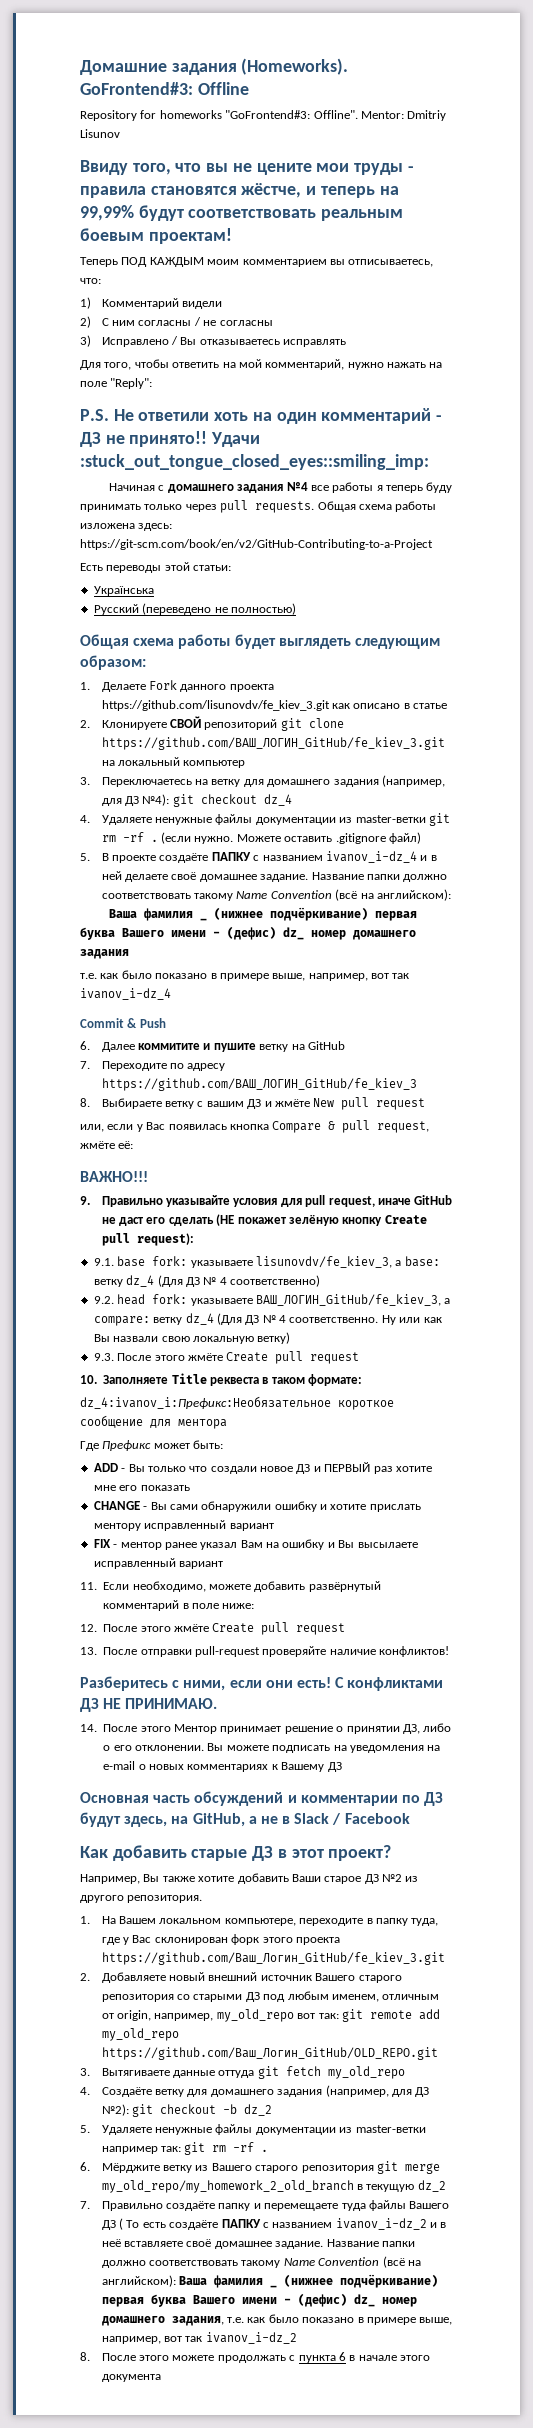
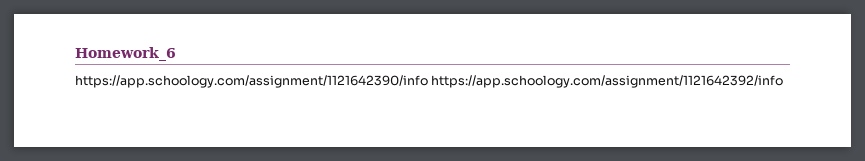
[80,58,349,75] [80,82,249,95] [80,110,447,121] [80,129,120,138] [80,160,414,175] [80,183,399,198] [80,205,404,221] [80,228,232,244] [80,257,434,267] [80,278,101,284] [80,297,223,309] [80,316,273,328] [80,335,347,347] [80,359,443,370] [80,378,153,389] [80,408,443,424] [80,431,261,447] [80,454,429,470] [108,482,453,493] [80,500,437,513] [80,523,173,531] [80,539,433,550] [80,562,232,573] [93,586,154,596] [93,603,296,615] [80,634,440,649] [80,655,146,670] [80,680,274,692] [101,700,448,711] [80,716,344,731] [101,737,445,750] [101,757,246,768] [80,775,445,787] [101,794,292,807] [80,813,450,826] [101,832,421,844] [80,851,437,863] [101,871,448,882] [101,889,451,901] [108,907,417,921] [80,926,416,940] [80,949,129,959] [80,970,410,981] [80,988,171,1000] [80,1018,166,1028] [80,1041,345,1052] [80,1061,226,1071] [101,1078,417,1091] [80,1097,426,1110] [80,1120,430,1133] [80,1141,134,1149] [80,1171,148,1182] [80,1195,453,1207] [101,1214,427,1226] [101,1233,194,1246] [93,1256,440,1268] [93,1275,320,1287] [93,1294,451,1306] [93,1313,442,1326] [93,1332,291,1344] [93,1351,360,1364] [80,1373,363,1386] [80,1396,394,1410] [80,1415,227,1429] [80,1440,224,1451] [93,1462,432,1474] [93,1485,190,1491] [93,1501,421,1512] [93,1520,274,1531] [93,1539,418,1550] [93,1558,224,1569] [80,1581,381,1592] [103,1600,255,1611] [80,1622,346,1635] [80,1646,450,1657] [80,1676,444,1691] [80,1698,218,1712] [80,1723,452,1734] [103,1743,441,1753] [103,1761,342,1772] [80,1791,444,1806] [80,1812,410,1827] [80,1845,392,1861] [80,1873,419,1884] [80,1895,203,1903] [80,1916,439,1926] [101,1934,340,1945] [101,1952,445,1965] [80,1972,402,1983] [101,1991,440,2002] [101,2009,440,2022] [101,2028,179,2041] [101,2047,438,2060] [80,2066,405,2079] [80,2085,430,2097] [101,2104,273,2117] [80,2124,426,2135] [101,2142,269,2155] [80,2161,440,2174] [101,2180,446,2193] [80,2200,450,2211] [101,2218,447,2230] [101,2239,415,2249] [101,2256,421,2268] [101,2274,439,2288] [101,2293,417,2307] [101,2314,453,2326] [101,2332,297,2344] [80,2352,431,2363] [101,2374,161,2382] Домашние задания (Homeworks). GoFrontend#3: Offline // Repository for homeworks "GoFrontend#3: Offline". Mentor: Dmitriy Lisunov // Ввиду того, что вы не цените мои труды - правила становятся жёстче, и теперь на 99,99% будут соответствовать реальным боевым проектам! // Теперь ПОД КАЖДЫМ моим комментарием вы отписываетесь, что: // 1) Комментарий видели // 2) С ним согласны / не согласны // 3) Исправлено / Вы отказываетесь исправлять // Для того, чтобы ответить на мой комментарий, нужно нажать на поле "Reply": // P.S. Не ответили хоть на один комментарий - ДЗ не принято!! Удачи :stuck_out_tongue_closed_eyes::smiling_imp: // Начиная с домашнего задания №4 все работы я теперь буду принимать только через pull requests. Общая схема работы изложена здесь: https://git-scm.com/book/en/v2/GitHub-Contributing-to-a-Project // Есть переводы этой статьи: // Українська // Русский (переведено не полностью) // Общая схема работы будет выглядеть следующим образом: // 1. Делаете Fork данного проекта https://github.com/lisunovdv/fe_kiev_3.git как описано в статье // 2. Клонируете СВОЙ репозиторий git clone https://github.com/ВАШ_ЛОГИН_GitHub/fe_kiev_3.git на локальный компьютер // 3. Переключаетесь на ветку для домашнего задания (например, для ДЗ №4): git checkout dz_4 // 4. Удаляете ненужные файлы документации из master-ветки git rm -rf . (если нужно. Можете оставить .gitignore файл) // 5. В проекте создаёте ПАПКУ с названием ivanov_i-dz_4 и в ней делаете своё домашнее задание. Название папки должно соответствовать такому Name Convention (всё на английском): // Ваша фамилия _ (нижнее подчёркивание) первая буква Вашего имени - (дефис) dz_ номер домашнего задания // т.е. как было показано в примере выше, например, вот так ivanov_i-dz_4 // Commit & Push // 6. Далее коммитите и пушите ветку на GitHub // 7. Переходите по адресу https://github.com/ВАШ_ЛОГИН_GitHub/fe_kiev_3 // 8. Выбираете ветку с вашим ДЗ и жмёте New pull request // или, если у Вас появилась кнопка Compare & pull request, жмёте её: // ВАЖНО!!! // 9. Правильно указывайте условия для pull request, иначе GitHub не даст его сделать (НЕ покажет зелёную кнопку Create pull request): // 9.1. base fork: указываете lisunovdv/fe_kiev_3, а base: ветку dz_4 (Для ДЗ № 4 соответственно) // 9.2. head fork: указываете ВАШ_ЛОГИН_GitHub/fe_kiev_3, а compare: ветку dz_4 (Для ДЗ № 4 соответственно. Ну или как Вы назвали свою локальную ветку) // 9.3. После этого жмёте Create pull request // 10. Заполняете Title реквеста в таком формате: // dz_4:ivanov_i:Префикс:Необязательное короткое сообщение для ментора // Где Префикс может быть: // ADD - Вы только что создали новое ДЗ и ПЕРВЫЙ раз хотите мне его показать // CHANGE - Вы сами обнаружили ошибку и хотите прислать ментору исправленный вариант // FIX - ментор ранее указал Вам на ошибку и Вы высылаете исправленный вариант // 11. Если необходимо, можете добавить развёрнутый комментарий в поле ниже: // 12. После этого жмёте Create pull request // 13. После отправки pull-request проверяйте наличие конфликтов! // Разберитесь с ними, если они есть! С конфликтами ДЗ НЕ ПРИНИМАЮ. // 14. После этого Ментор принимает решение о принятии ДЗ, либо о его отклонении. Вы можете подписать на уведомления на e-mail о новых комментариях к Вашему ДЗ // Основная часть обсуждений и комментарии по ДЗ будут здесь, на GitHub, а не в Slack / Facebook // Как добавить старые ДЗ в этот проект? // Например, Вы также хотите добавить Ваши старое ДЗ №2 из другого репозитория. // 1. На Вашем локальном компьютере, переходите в папку туда, где у Вас склонирован форк этого проекта https://github.com/Ваш_Логин_GitHub/fe_kiev_3.git // 2. Добавляете новый внешний источник Вашего старого репозитория со старыми ДЗ под любым именем, отличным от origin, например, my_old_repo вот так: git remote add my_old_repo https://github.com/Ваш_Логин_GitHub/OLD_REPO.git // 3. Вытягиваете данные оттуда git fetch my_old_repo // 4. Создаёте ветку для домашнего задания (например, для ДЗ №2): git checkout -b dz_2 // 5. Удаляете ненужные файлы документации из master-ветки например так: git rm -rf . // 6. Мёрджите ветку из Вашего старого репозитория git merge my_old_repo/my_homework_2_old_branch в текущую dz_2 // 7. Правильно создаёте папку и перемещаете туда файлы Вашего ДЗ ( То есть создаёте ПАПКУ с названием ivanov_i-dz_2 и в неё вставляете своё домашнее задание. Название папки должно соответствовать такому Name Convention (всё на английском): Ваша фамилия _ (нижнее подчёркивание) первая буква Вашего имени - (дефис) dz_ номер домашнего задания, т.е. как было показано в примере выше, например, вот так ivanov_i-dz_2 // 8. После этого можете продолжать с пункта 6 в начале этого документа -> [75,47,176,61] [75,75,784,88] Homework_6 // https://app.schoology.com/assignment/1121642390/info https://app.schoology.com/assignment/1121642392/info

